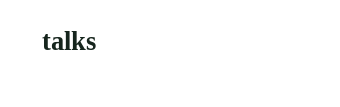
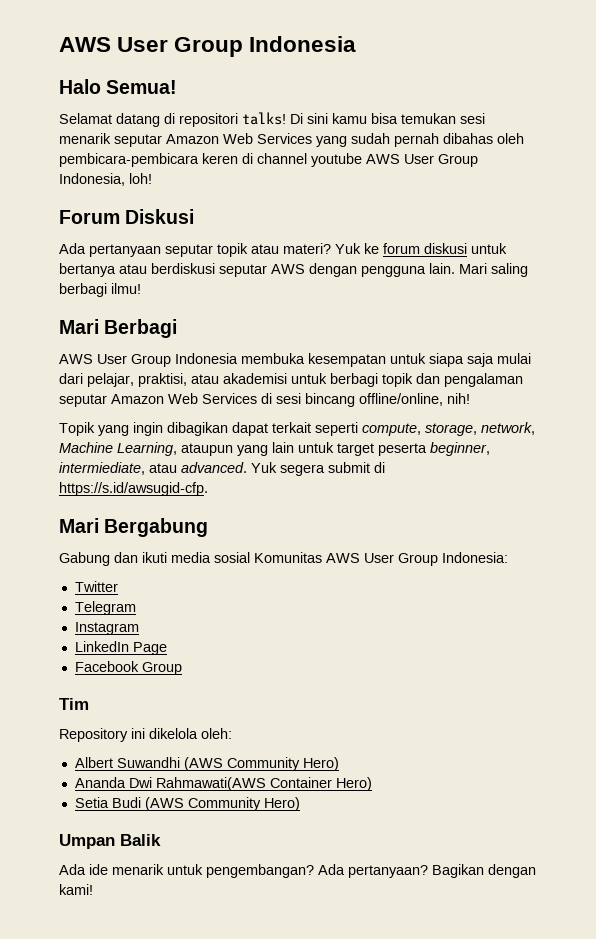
[42,31,96,50] talks -> [59,36,357,57] [59,79,178,94] [59,112,485,127] [59,133,524,147] [59,153,478,167] [59,173,152,186] [59,209,195,224] [59,243,507,257] [59,263,528,277] [59,283,141,297] [59,319,178,338] [59,353,531,367] [59,373,523,387] [59,393,470,407] [59,422,535,436] [59,442,490,456] [59,462,385,476] [59,482,208,496] [59,518,209,537] [59,552,508,566] [74,581,118,592] [74,601,136,615] [74,622,139,635] [74,641,167,655] [74,661,182,675] [59,698,89,710] [59,728,232,742] [74,757,339,771] [74,777,372,791] [74,797,300,811] [59,834,161,849] [59,864,536,878] [59,884,93,895] AWS User Group Indonesia // Halo Semua! // Selamat datang di repositori talks! Di sini kamu bisa temukan sesi menarik seputar Amazon Web Services yang sudah pernah dibahas oleh pembicara-pembicara keren di channel youtube AWS User Group Indonesia, loh! // Forum Diskusi // Ada pertanyaan seputar topik atau materi? Yuk ke forum diskusi untuk bertanya atau berdiskusi seputar AWS dengan pengguna lain. Mari saling berbagi ilmu! // Mari Berbagi // AWS User Group Indonesia membuka kesempatan untuk siapa saja mulai dari pelajar, praktisi, atau akademisi untuk berbagi topik dan pengalaman seputar Amazon Web Services di sesi bincang offline/online, nih! // Topik yang ingin dibagikan dapat terkait seperti compute, storage, network, Machine Learning, ataupun yang lain untuk target peserta beginner, intermiediate, atau advanced. Yuk segera submit di https://s.id/awsugid-cfp. // Mari Bergabung // Gabung dan ikuti media sosial Komunitas AWS User Group Indonesia: // Twitter // Telegram // Instagram // LinkedIn Page // Facebook Group // Tim // Repository ini dikelola oleh: // Albert Suwandhi (AWS Community Hero) // Ananda Dwi Rahmawati(AWS Container Hero) // Setia Budi (AWS Community Hero) // Umpan Balik // Ada ide menarik untuk pengembangan? Ada pertanyaan? Bagikan dengan kami!

